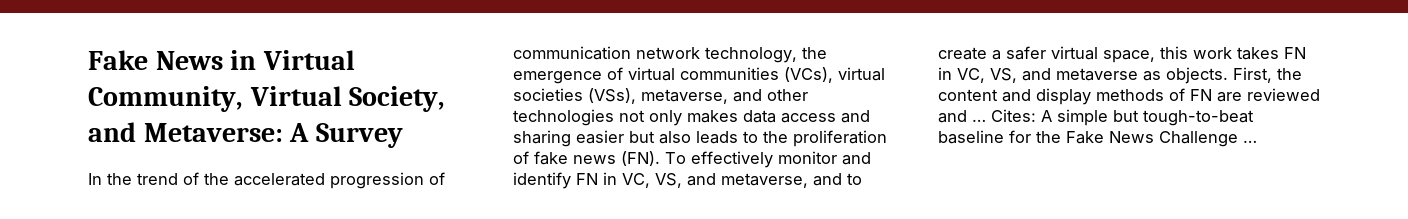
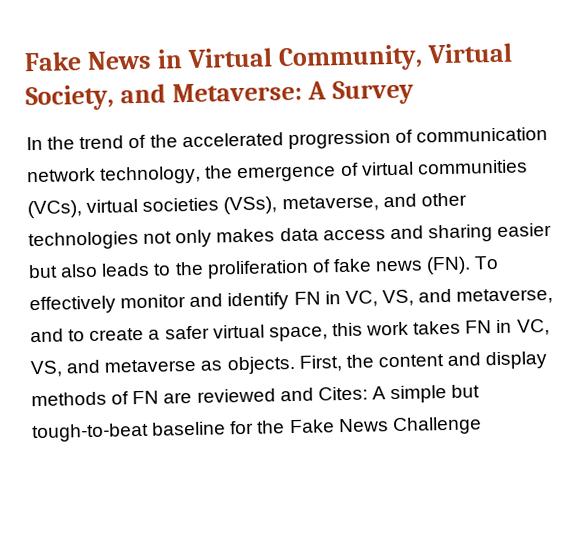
[972,119,986,122] … -> (314, 394) none
[1243,140,1257,143] … -> (482, 426) none

